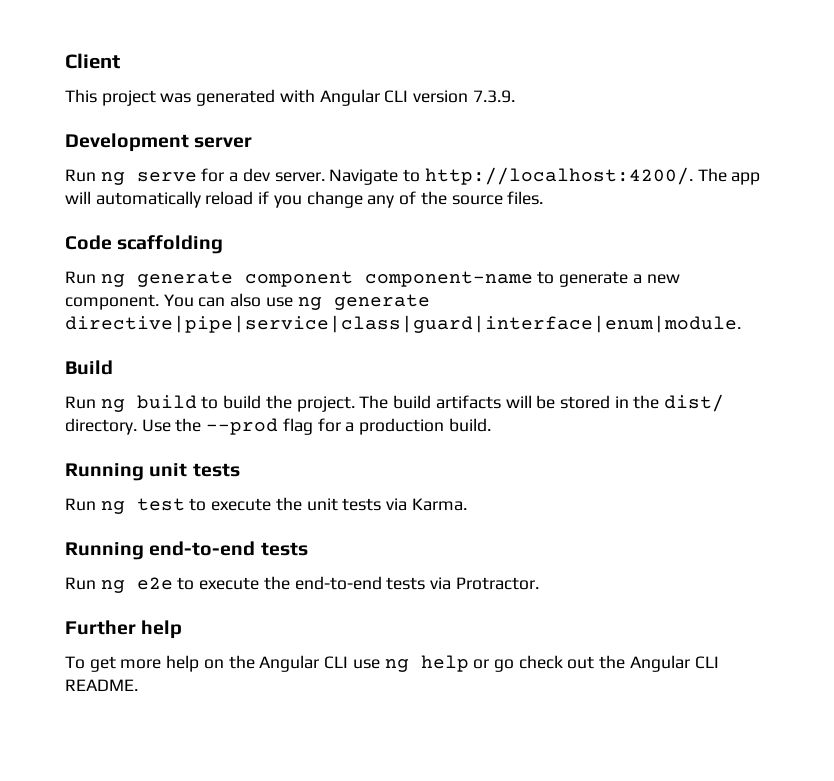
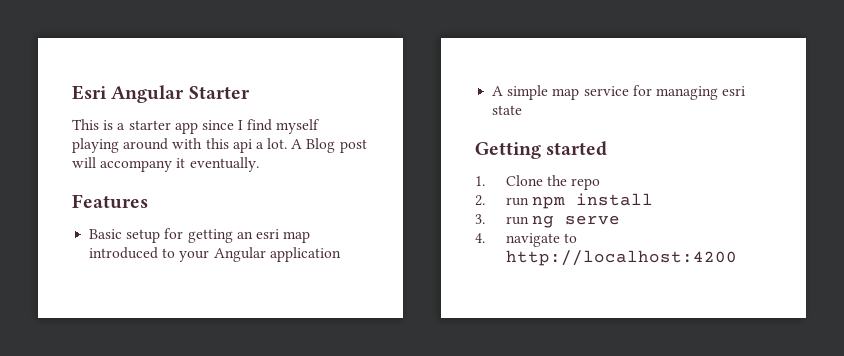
[65,53,120,69] [65,89,515,106] [65,133,253,152] [65,167,761,185] [65,191,544,208] [65,235,224,254] [65,271,680,287] [65,293,430,310] [65,315,741,333] [65,360,113,375] [65,394,725,412] [65,418,491,435] [65,463,240,481] [65,497,467,514] [65,541,308,560] [65,576,539,593] [65,620,183,639] [65,655,719,672] [65,679,138,691] Client // This project was generated with Angular CLI version 7.3.9. // Development server // Run ng serve for a dev server. Navigate to http://localhost:4200/. The app will automatically reload if you change any of the source files. // Code scaffolding // Run ng generate component component-name to generate a new component. You can also use ng generate directive|pipe|service|class|guard|interface|enum|module. // Build // Run ng build to build the project. The build artifacts will be stored in the dist/ directory. Use the --prod flag for a production build. // Running unit tests // Run ng test to execute the unit tests via Karma. // Running end-to-end tests // Run ng e2e to execute the end-to-end tests via Protractor. // Further help // To get more help on the Angular CLI use ng help or go check out the Angular CLI README. -> [72,85,250,103] [72,119,321,134] [72,138,367,153] [72,157,259,172] [72,194,148,209] [89,228,311,243] [89,247,341,262] [492,85,746,100] [492,105,523,115] [475,141,608,159] [475,175,600,190] [475,193,653,209] [475,214,620,228] [475,233,577,247] [505,250,737,266] Esri Angular Starter // This is a starter app since I find myself playing around with this api a lot. A Blog post will accompany it eventually. // Features // Basic setup for getting an esri map introduced to your Angular application // A simple map service for managing esri state // Getting started // 1. Clone the repo // 2. run npm install // 3. run ng serve // 4. navigate to http://localhost:4200

